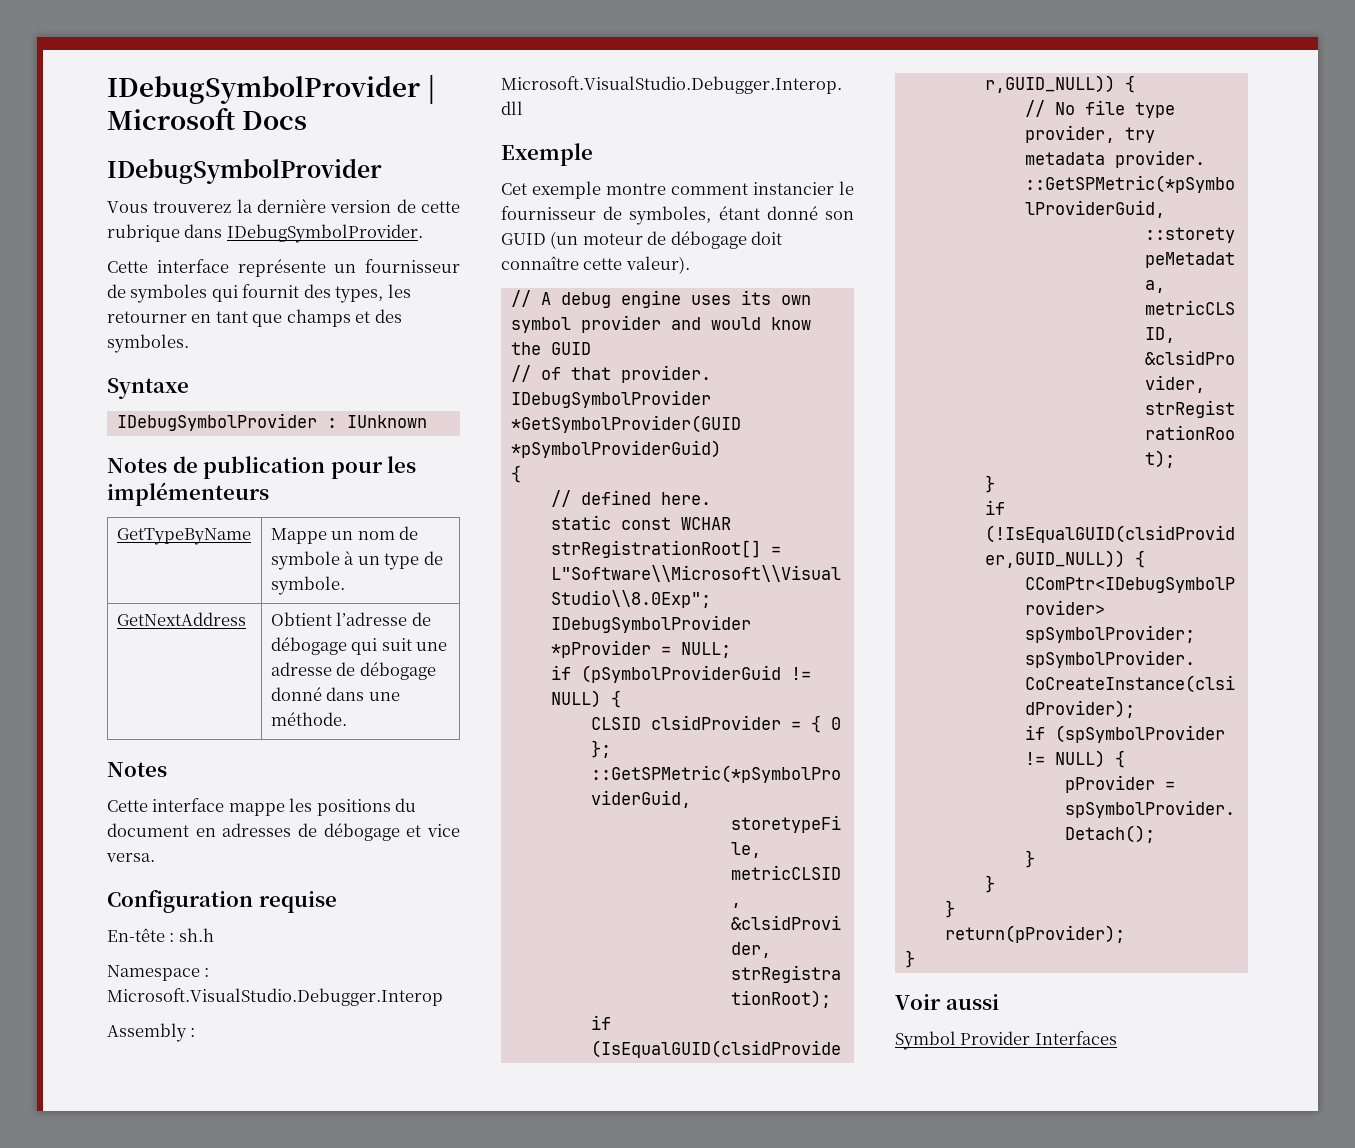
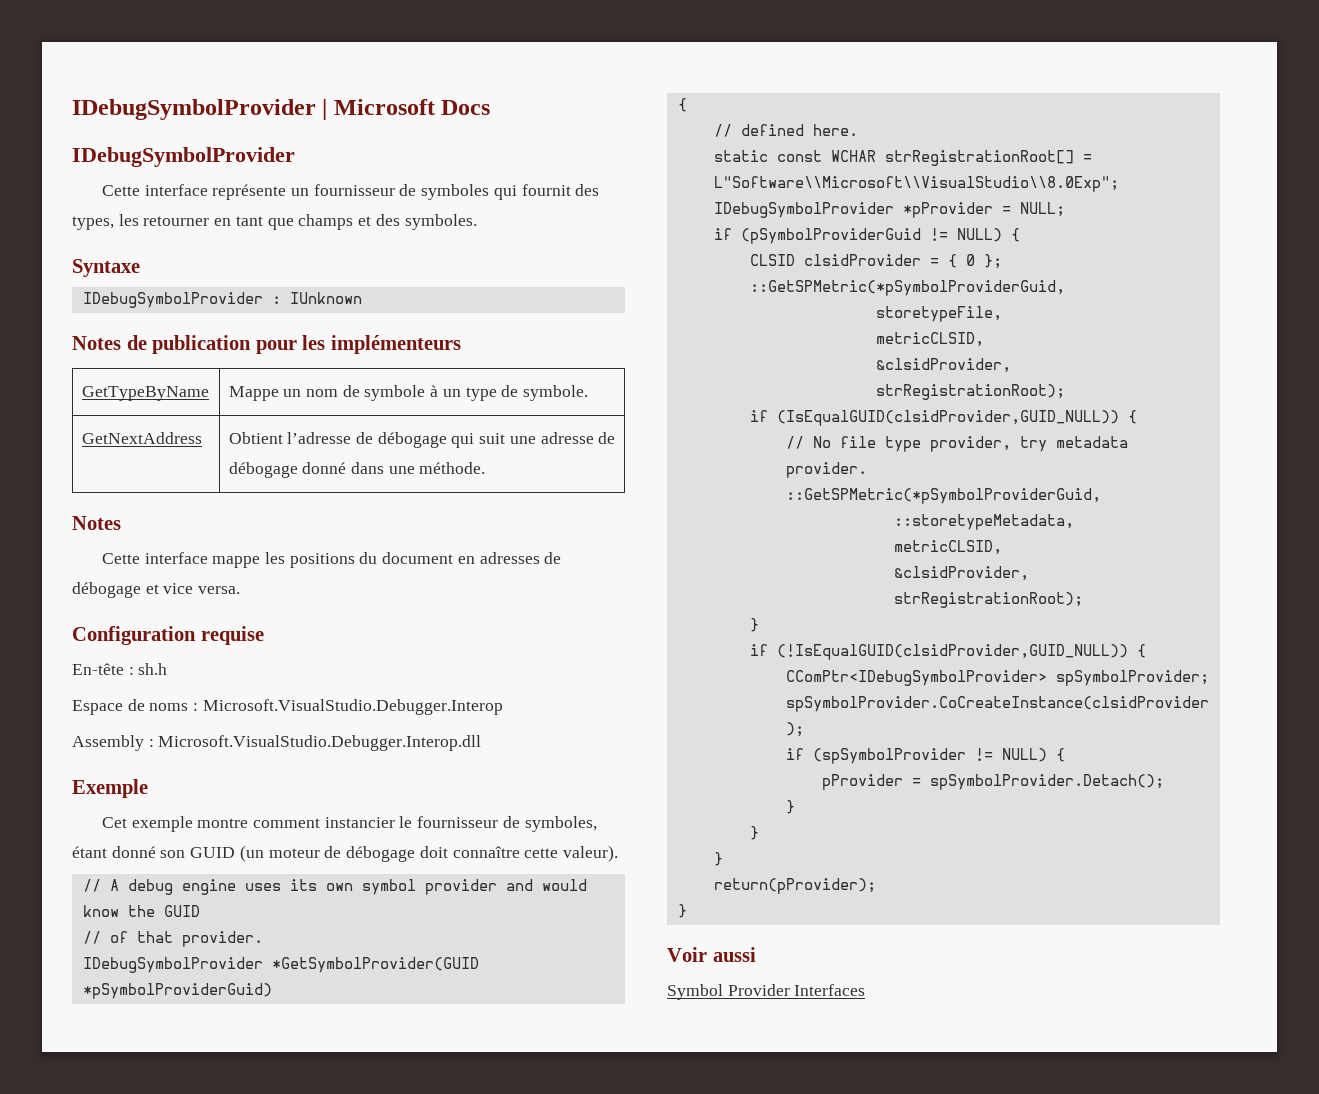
[107,199,460,213] [107,224,423,243] // Vous trouverez la dernière version de cette rubrique dans IDebugSymbolProvider. -> (295, 157) none
[107,965,200,981] Namespace -> [72,699,189,715] Espace de noms

